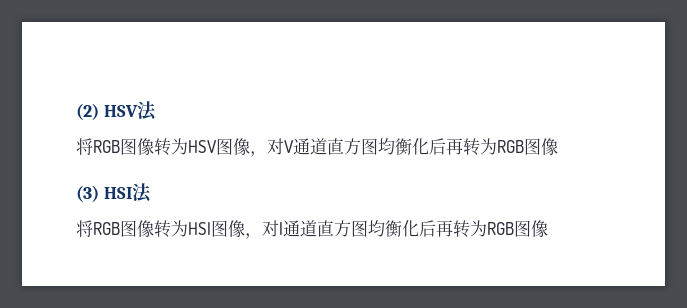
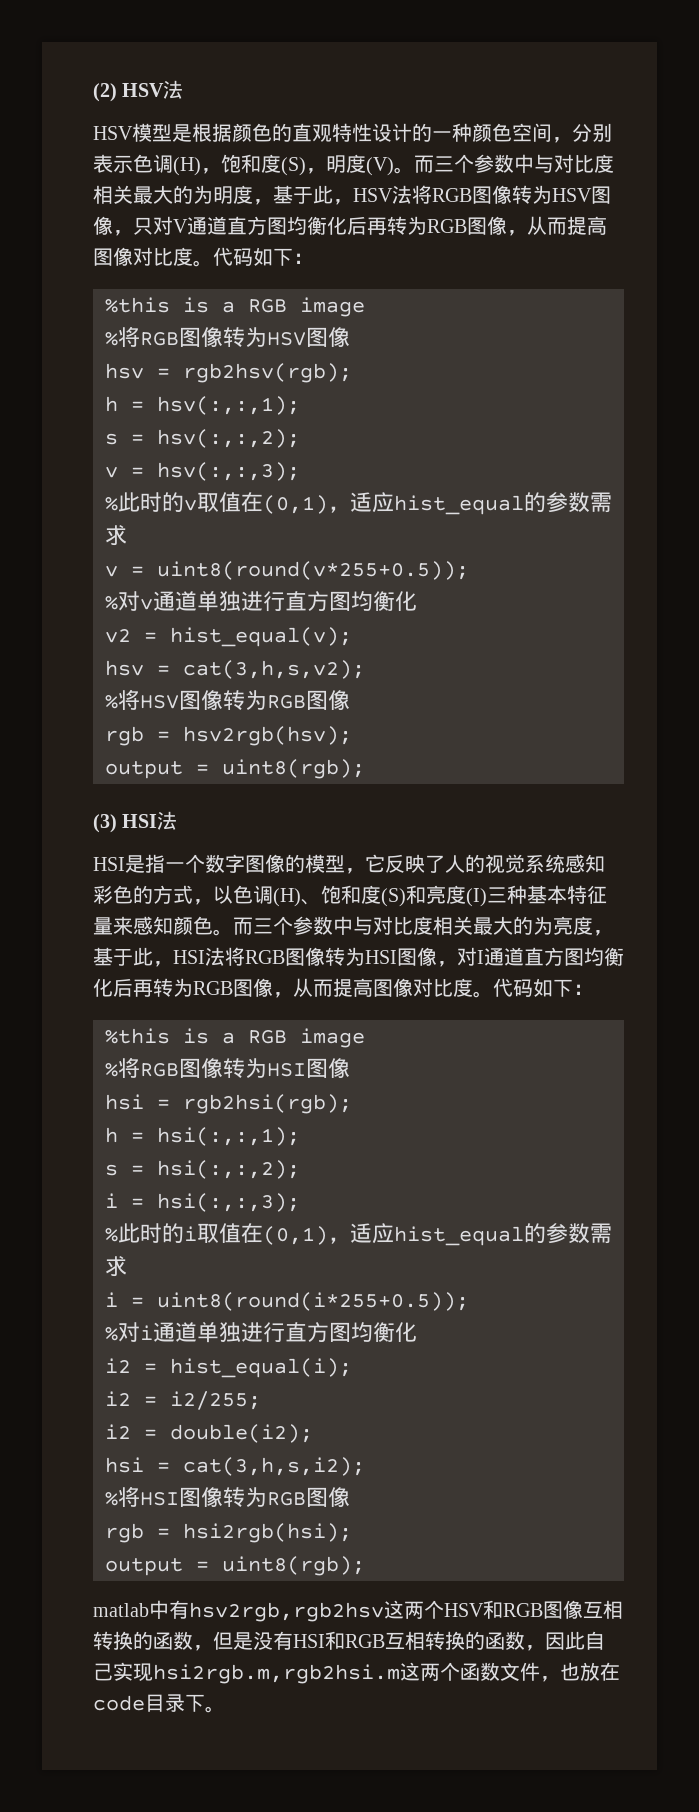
(157, 111) none -> [93,123,612,143] [93,154,614,176] [93,185,412,205] HSV模型是根据颜色的直观特性设计的一种颜色空间，分别表示色调(H)，饱和度(S)，明度(V)。而三个参数中与对比度相关最大的为明度，基于此，HSV法
(267, 154) none -> [133,217,153,235] 只
[76,183,152,203] // (3) HSI法 // -> [507,216,607,236] [93,247,313,267] [105,297,365,317] [105,326,350,347] [105,363,352,383] [105,396,300,415] [105,429,300,448] [105,462,300,481] [105,492,612,515] [105,525,127,546] [105,561,469,580] [105,591,417,612] [105,627,352,647] [105,660,365,679] [105,689,350,710] [105,726,352,746] [105,759,365,779] [93,811,178,833] [93,854,605,874] [93,885,607,907] [93,916,613,936] [93,947,225,967] ，从而提高图像对比度。代码如下： // %this is a RGB image // %将RGB图像转为HSV图像 // hsv = rgb2hsv(rgb); // h = hsv(:,:,1); // s = hsv(:,:,2); // v = hsv(:,:,3); // %此时的v取值在(0,1)，适应hist_equal的参数需求 // v = uint8(round(v*255+0.5)); // %对v通道单独进行直方图均衡化 // v2 = hist_equal(v); // hsv = cat(3,h,s,v2); // %将HSV图像转为RGB图像 // rgb = hsv2rgb(hsv); // output = uint8(rgb); // (3) HSI法 // HSI是指一个数字图像的模型，它反映了人的视觉系统感知彩色的方式，以色调(H)、饱和度(S)和亮度(I)三种基本特征量来感知颜色。而三个参数中与对比度相关最大的为亮度，基于此，HSI法
(548, 229) none -> [273,978,593,998] [105,1028,365,1048] [105,1057,350,1078] [105,1094,352,1114] [105,1127,300,1146] [105,1160,300,1179] [105,1193,300,1212] [105,1223,612,1246] [105,1256,127,1277] [105,1292,469,1311] [105,1322,417,1343] [105,1358,352,1378] [105,1391,261,1410] [105,1424,313,1443] [105,1457,365,1476] [105,1486,350,1507] [105,1523,352,1543] [105,1556,365,1576] [93,1600,623,1622] [93,1631,605,1651] [93,1662,620,1684] [93,1694,225,1713] ，从而提高图像对比度。代码如下： // %this is a RGB image // %将RGB图像转为HSI图像 // hsi = rgb2hsi(rgb); // h = hsi(:,:,1); // s = hsi(:,:,2); // i = hsi(:,:,3); // %此时的i取值在(0,1)，适应hist_equal的参数需求 // i = uint8(round(i*255+0.5)); // %对i通道单独进行直方图均衡化 // i2 = hist_equal(i); // i2 = i2/255; // i2 = double(i2); // hsi = cat(3,h,s,i2); // %将HSI图像转为RGB图像 // rgb = hsi2rgb(hsi); // output = uint8(rgb); // matlab中有hsv2rgb,rgb2hsv这两个HSV和RGB图像互相转换的函数，但是没有HSI和RGB互相转换的函数，因此自己实现hsi2rgb.m,rgb2hsi.m这两个函数文件，也放在code目录下。

